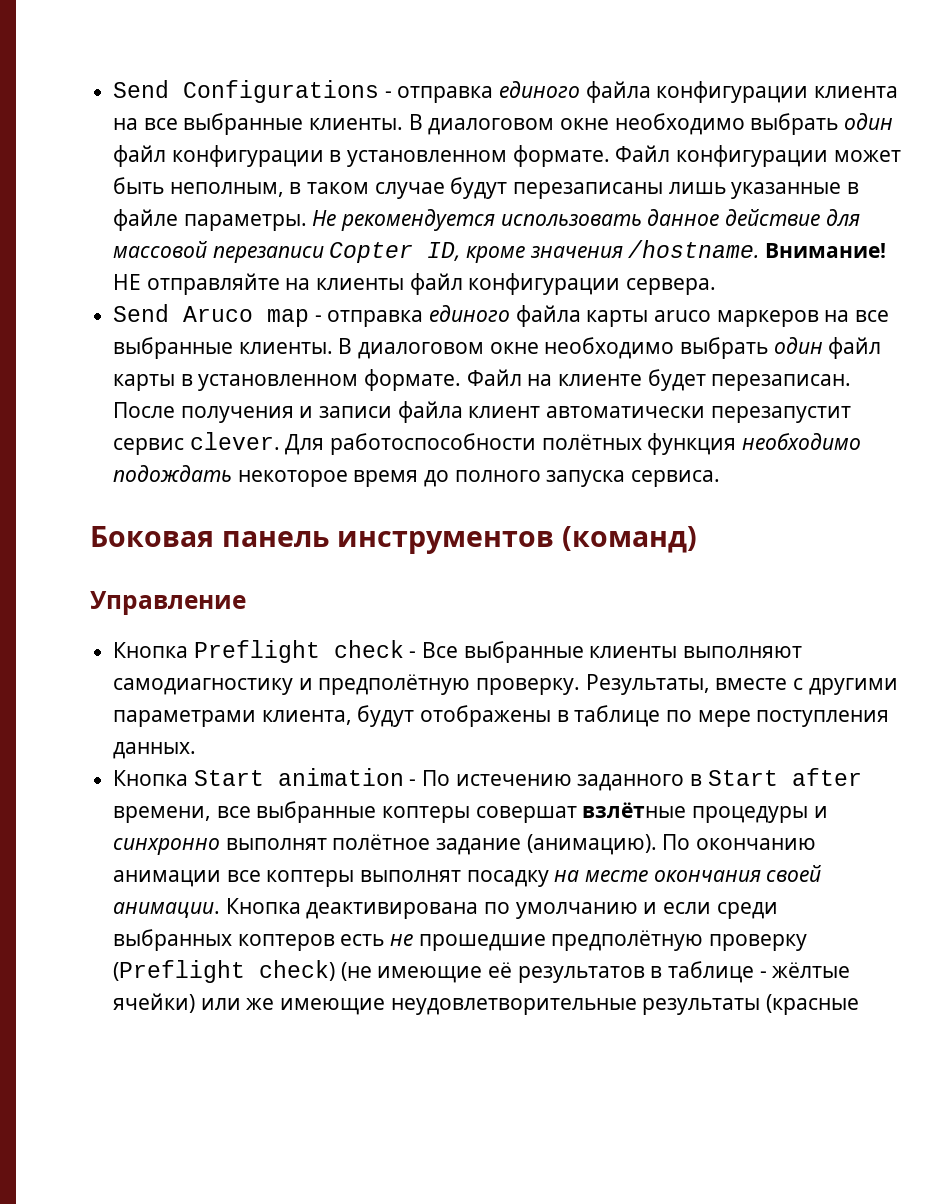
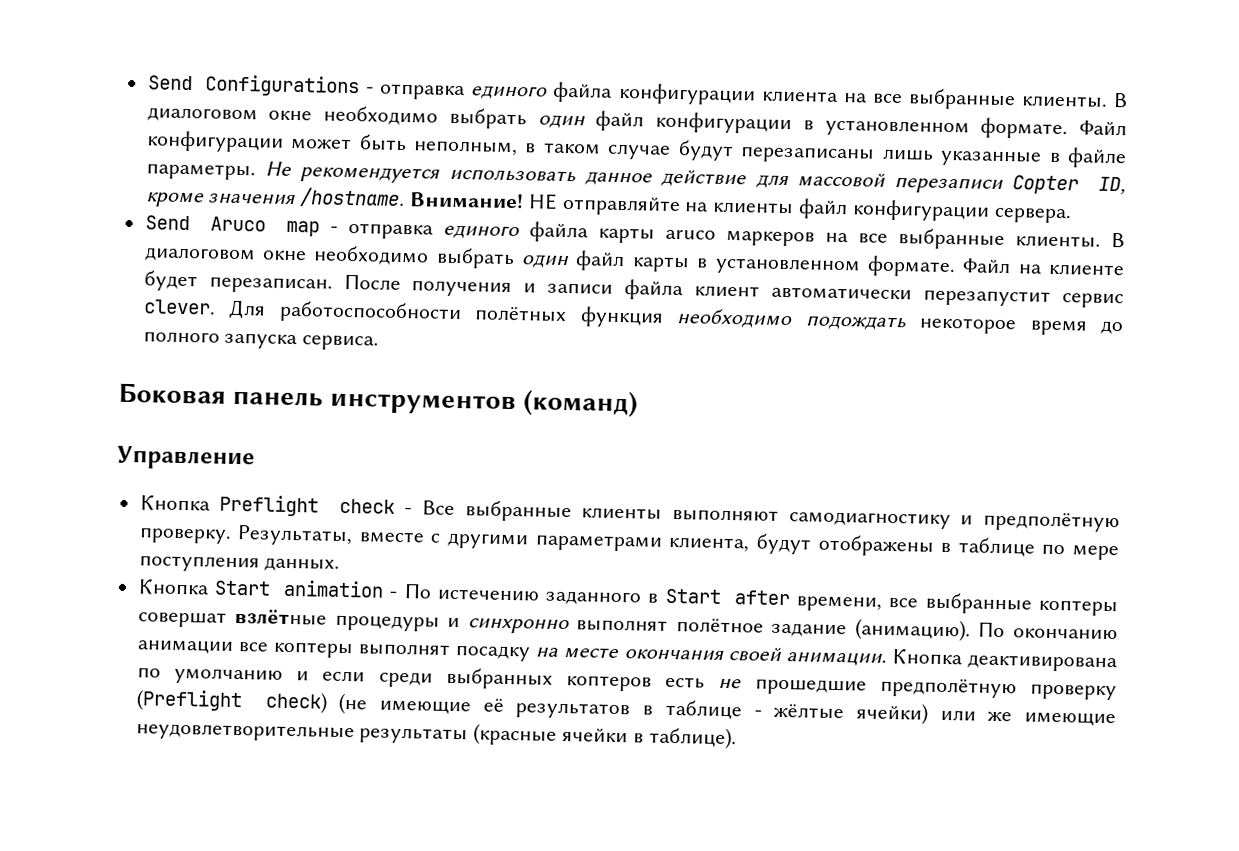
(860, 1004) none -> [562,726,737,750] ячейки в таблице).

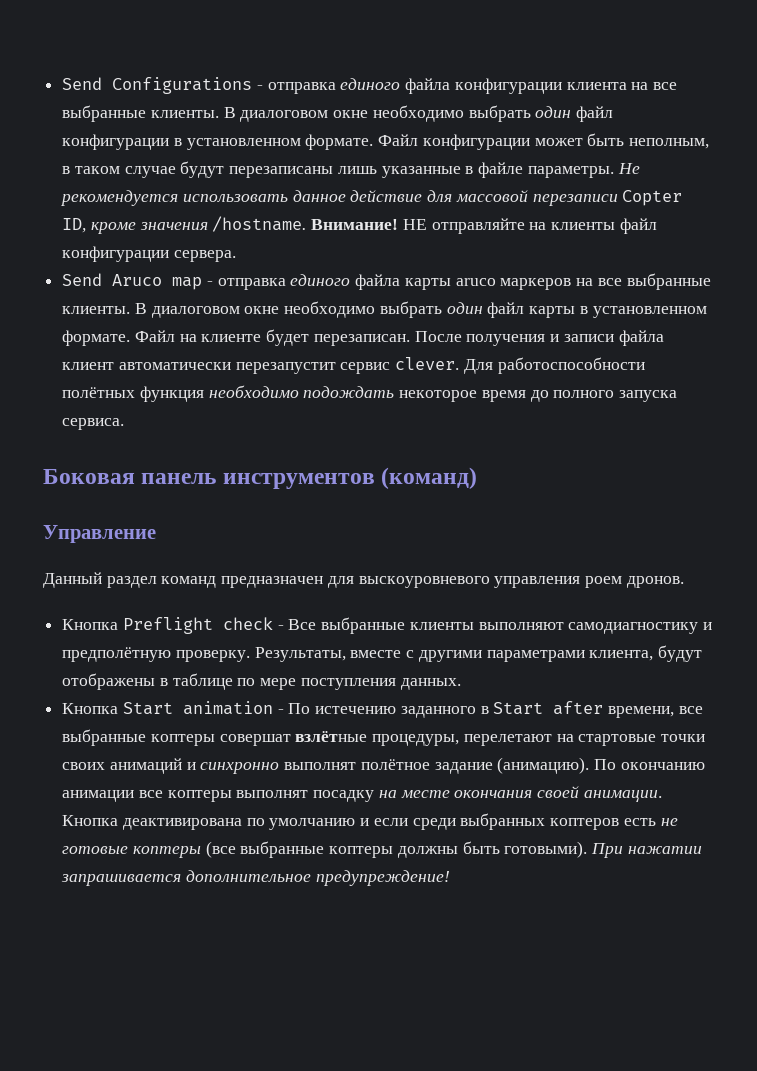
(255, 458) none -> [43,572,684,588] // Данный раздел команд предназначен для выскоуровневого управления роем дронов.
[334,614,440,632] процедуры -> [372,734,706,746] [62,758,182,774] процедуры, перелетают на стартовые точки своих анимаций
[754,677,1117,701] [135,689,1116,727] [135,723,737,750] прошедшие предполётную проверку (Preflight check) (не имеющие её результатов в таблице - жёлтые ячейки) или же имеющие неудовлетворительные результаты (красные ячейки в таблице). -> [62,841,702,858] [61,870,450,886] готовые коптеры (все выбранные коптеры должны быть готовыми). При нажатии запрашивается дополнительное предупреждение!

